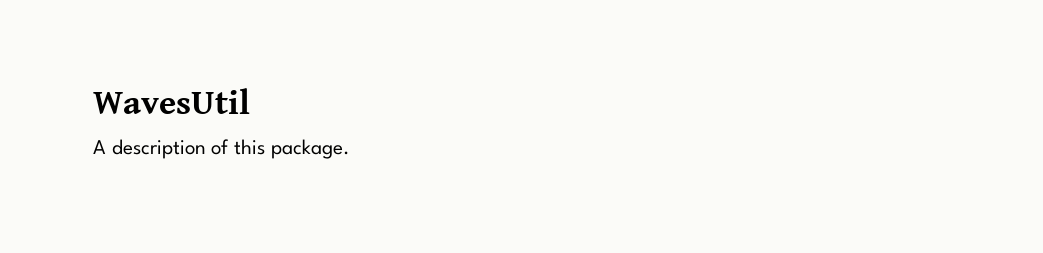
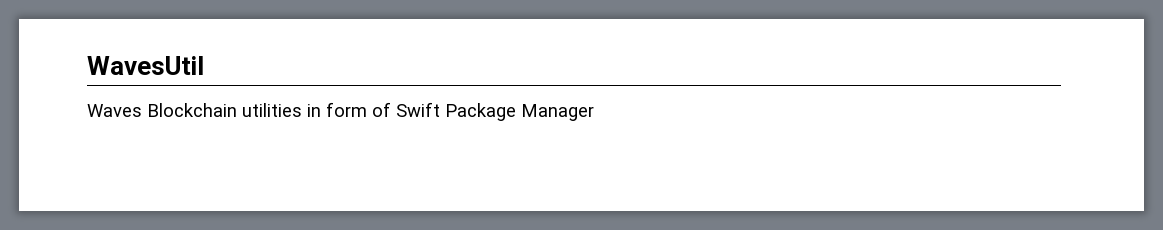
[93,139,350,159] A description of this package. -> [87,102,594,121] Waves Blockchain utilities in form of Swift Package Manager

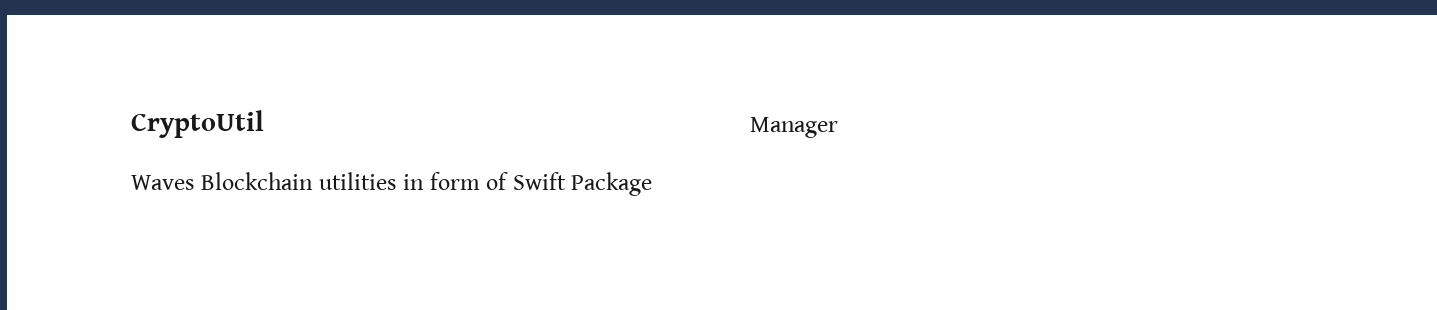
[87,56,204,75] WavesUtil -> [131,110,264,138] CryptoUtil

